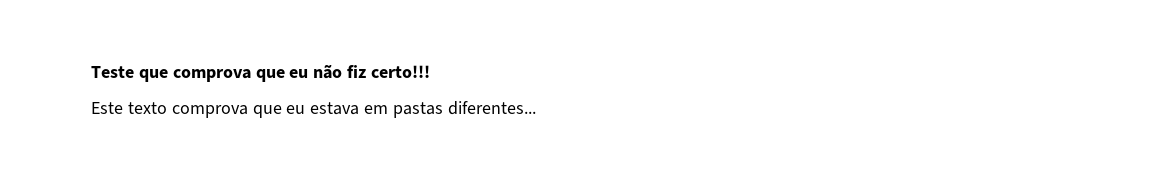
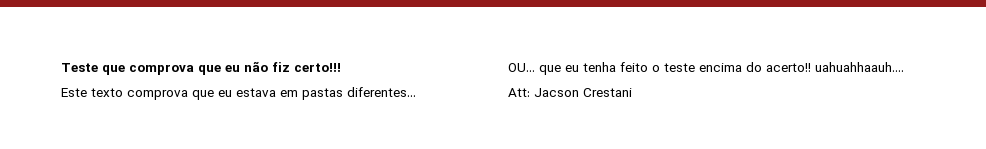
(536, 108) none -> [508,62,904,75] [508,88,632,97] // OU... que eu tenha feito o teste encima do acerto!! uahuahhaauh.... // Att: Jacson Crestani

